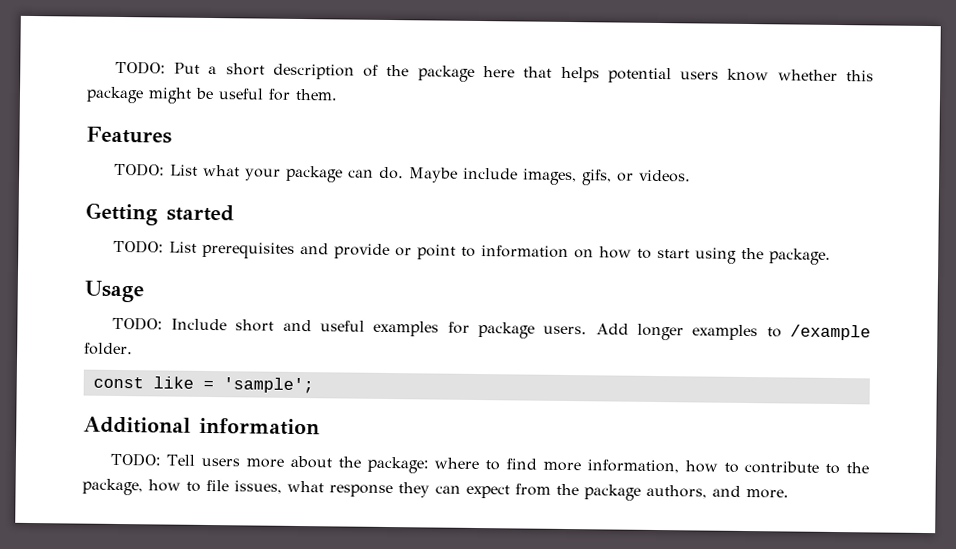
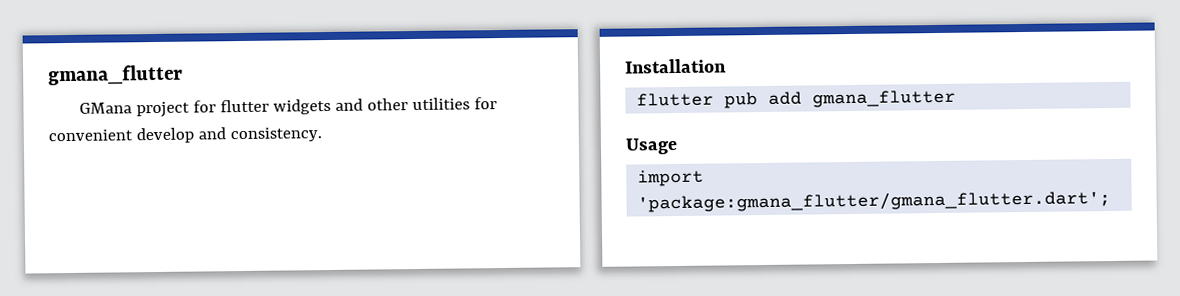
[114,60,875,84] [86,86,338,104] [86,126,172,144] [113,162,691,186] [85,202,234,226] [112,239,831,265] [84,280,144,303] [111,316,872,341] [84,342,133,356] [92,376,314,394] [83,416,320,436] [109,452,870,475] [82,478,789,501] TODO: Put a short description of the package here that helps potential users know whether this package might be useful for them. // Features // TODO: List what your package can do. Maybe include images, gifs, or videos. // Getting started // TODO: List prerequisites and provide or point to information on how to start using the package. // Usage // TODO: Include short and useful examples for package users. Add longer examples to /example folder. // const like = 'sample'; // Additional information // TODO: Tell users more about the package: where to find more information, how to contribute to the package, how to file issues, what response they can expect from the package authors, and more. -> [48,64,183,86] [79,97,498,118] [48,127,322,144] [624,58,727,74] [636,89,957,109] [625,137,678,155] [637,169,705,187] [637,189,1112,213] gmana_flutter // GMana project for flutter widgets and other utilities for convenient develop and consistency. // Installation // flutter pub add gmana_flutter // Usage // import 'package:gmana_flutter/gmana_flutter.dart';

